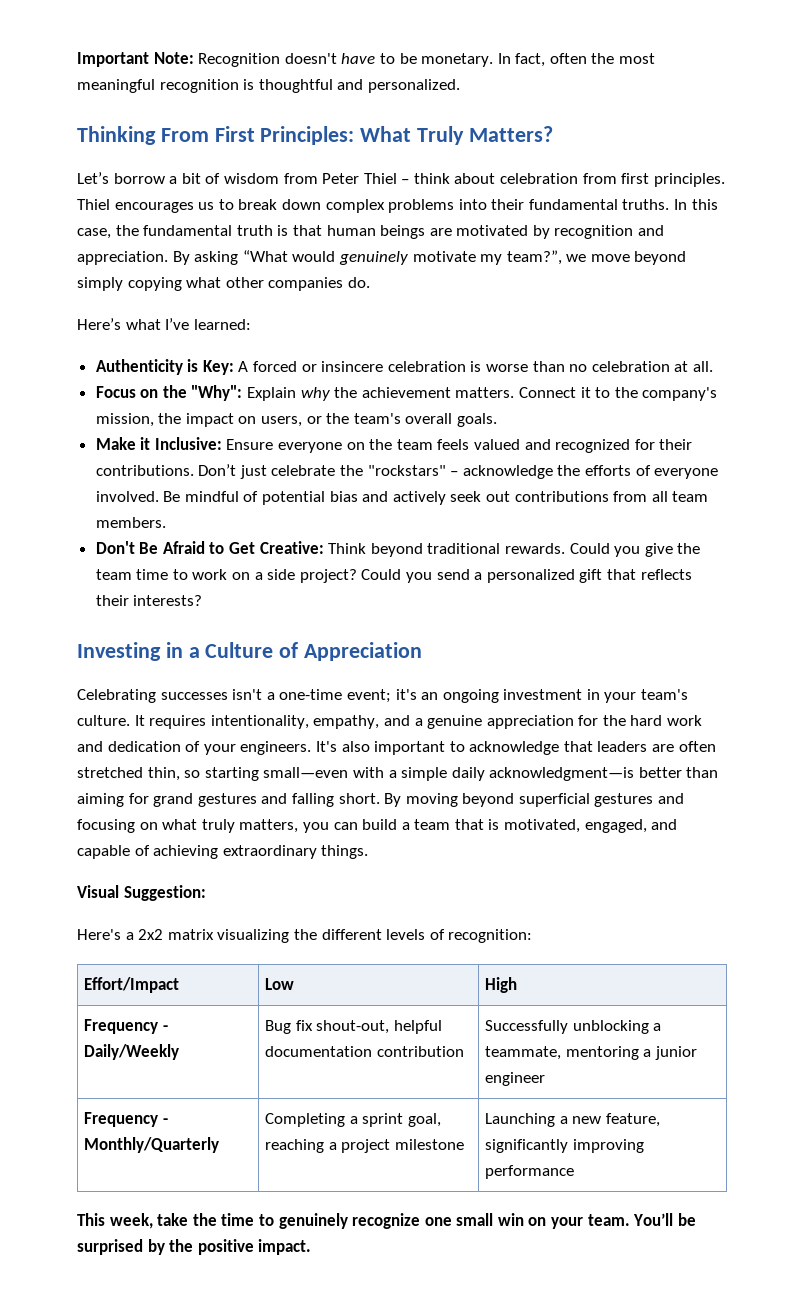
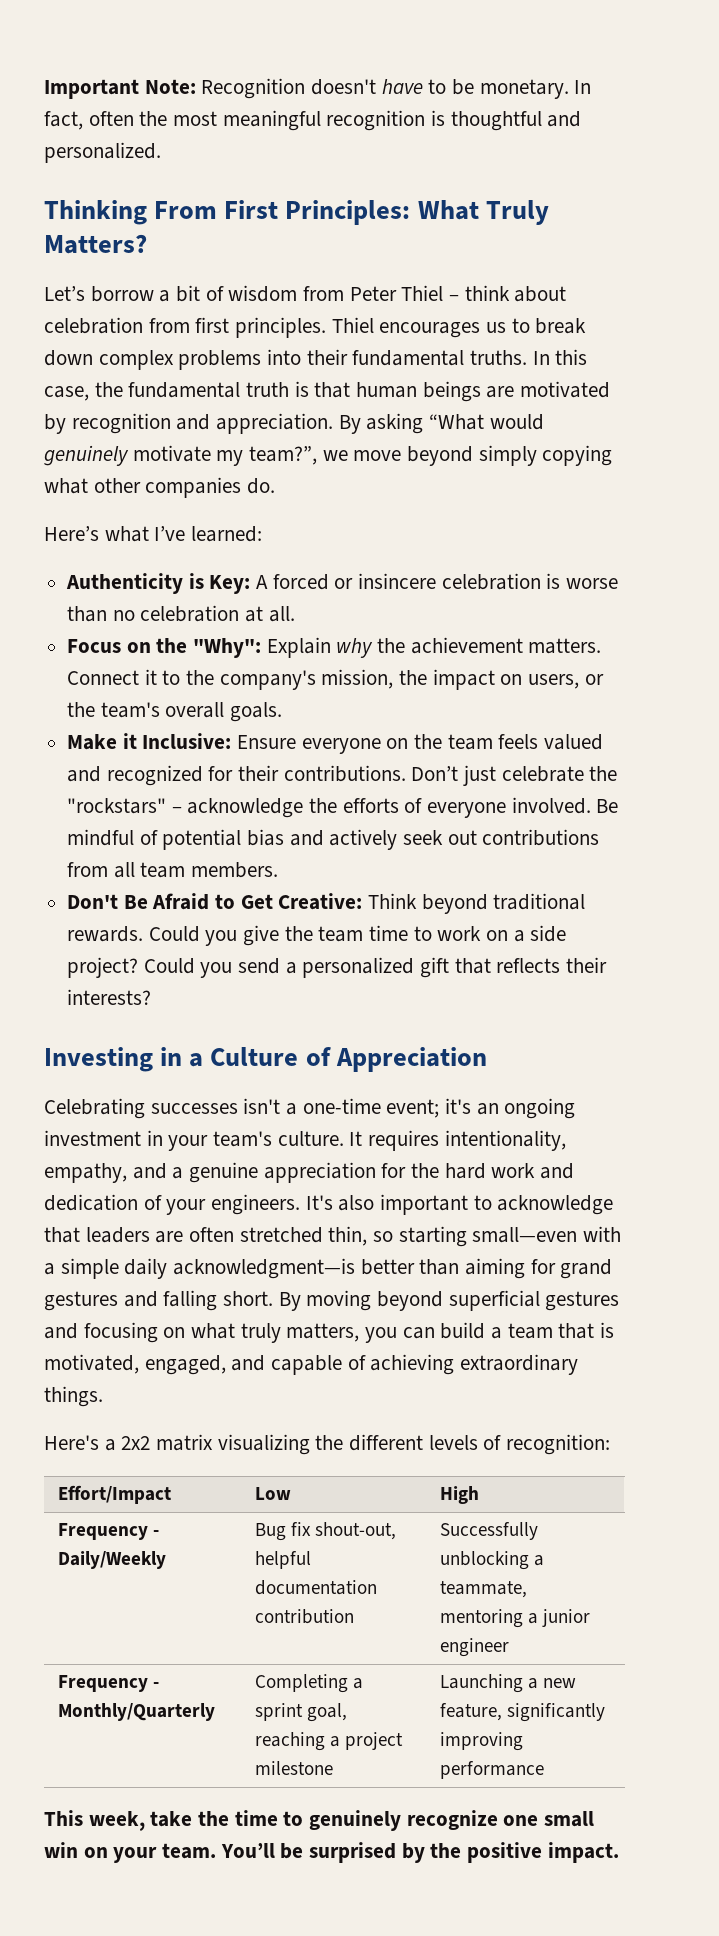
[77,885,206,901] // Visual Suggestion: -> (103, 1396) none

